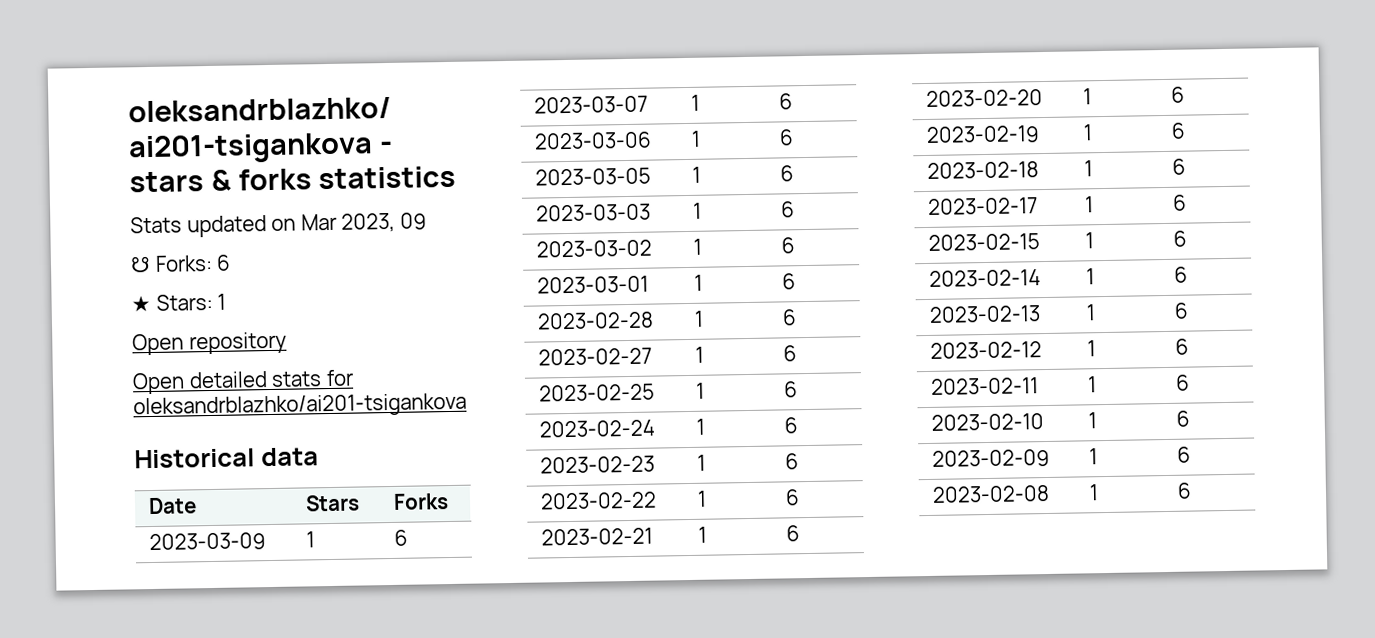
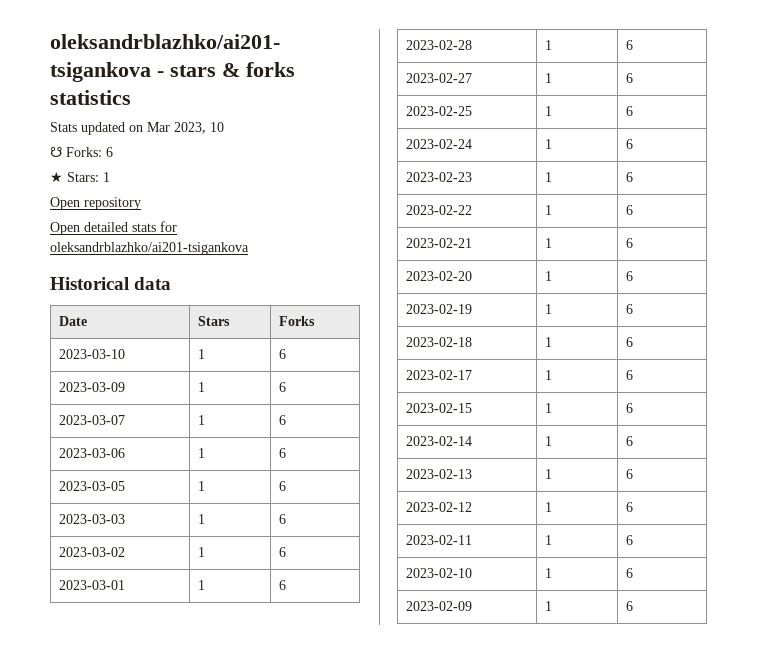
[399,212,427,230] 09 -> [210,122,224,132] 10
(449, 501) none -> [58,349,125,359] [197,349,205,359] [278,349,286,359] // 2023-03-10 | 1 | 6
[931,484,1050,503] [1088,484,1099,501] [1176,482,1192,499] // 2023-02-08 | 1 | 6 -> (633, 606) none

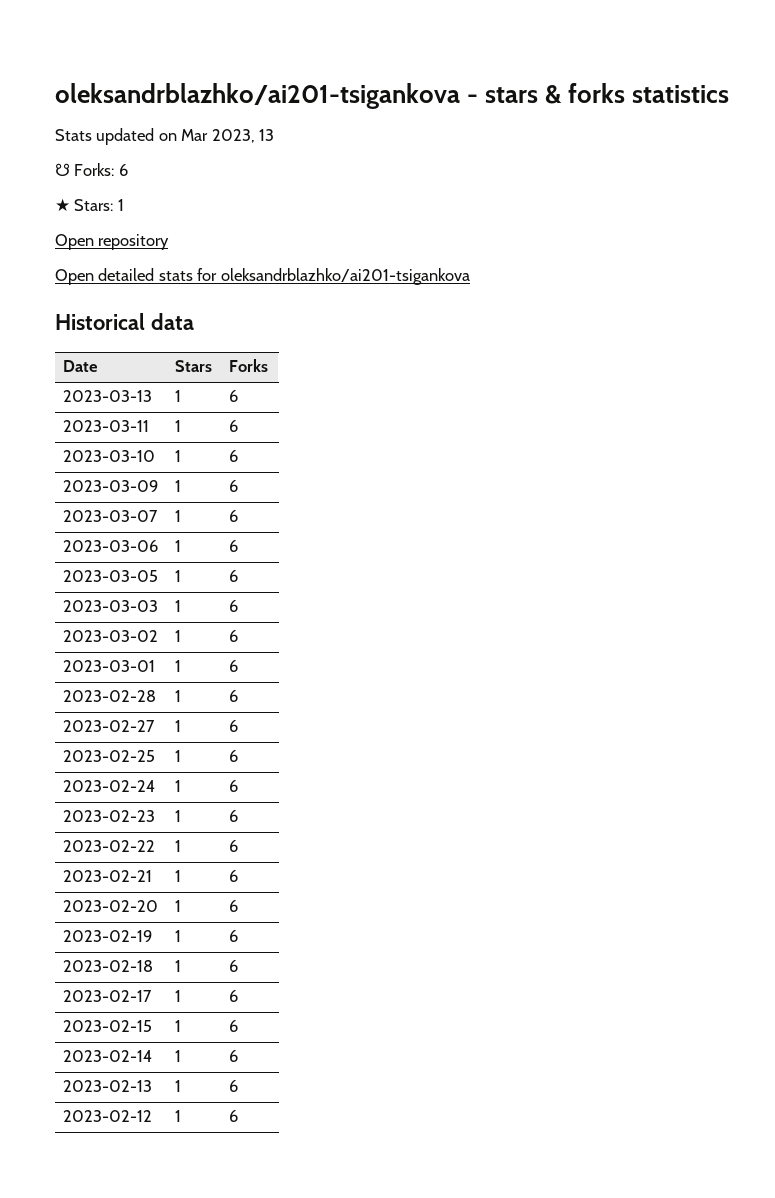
[210,122,224,132] 10 -> [259,129,275,141] 13
(315, 321) none -> [63,390,153,402] [175,390,182,402] [229,390,239,402] [63,420,150,432] [175,420,182,432] [229,420,239,432] // 2023-03-13 | 1 | 6 // 2023-03-11 | 1 | 6
[405,535,472,545] [544,535,552,545] [625,535,633,545] [405,568,472,578] [544,568,552,578] [625,568,633,578] [405,601,472,611] [544,601,552,611] [625,601,633,611] // 2023-02-11 | 1 | 6 // 2023-02-10 | 1 | 6 // 2023-02-09 | 1 | 6 -> (239, 1116) none

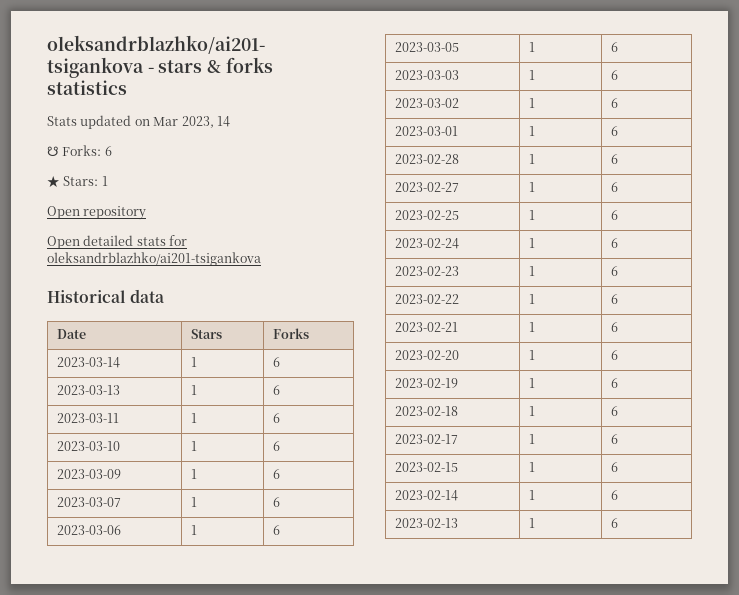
[259,129,275,141] 13 -> [216,116,230,127] 14
(269, 365) none -> [56,357,120,368] [190,357,197,367] [272,357,280,367] // 2023-03-14 | 1 | 6
[63,1110,153,1122] [175,1110,182,1122] [229,1110,239,1122] // 2023-02-12 | 1 | 6 -> (618, 523) none

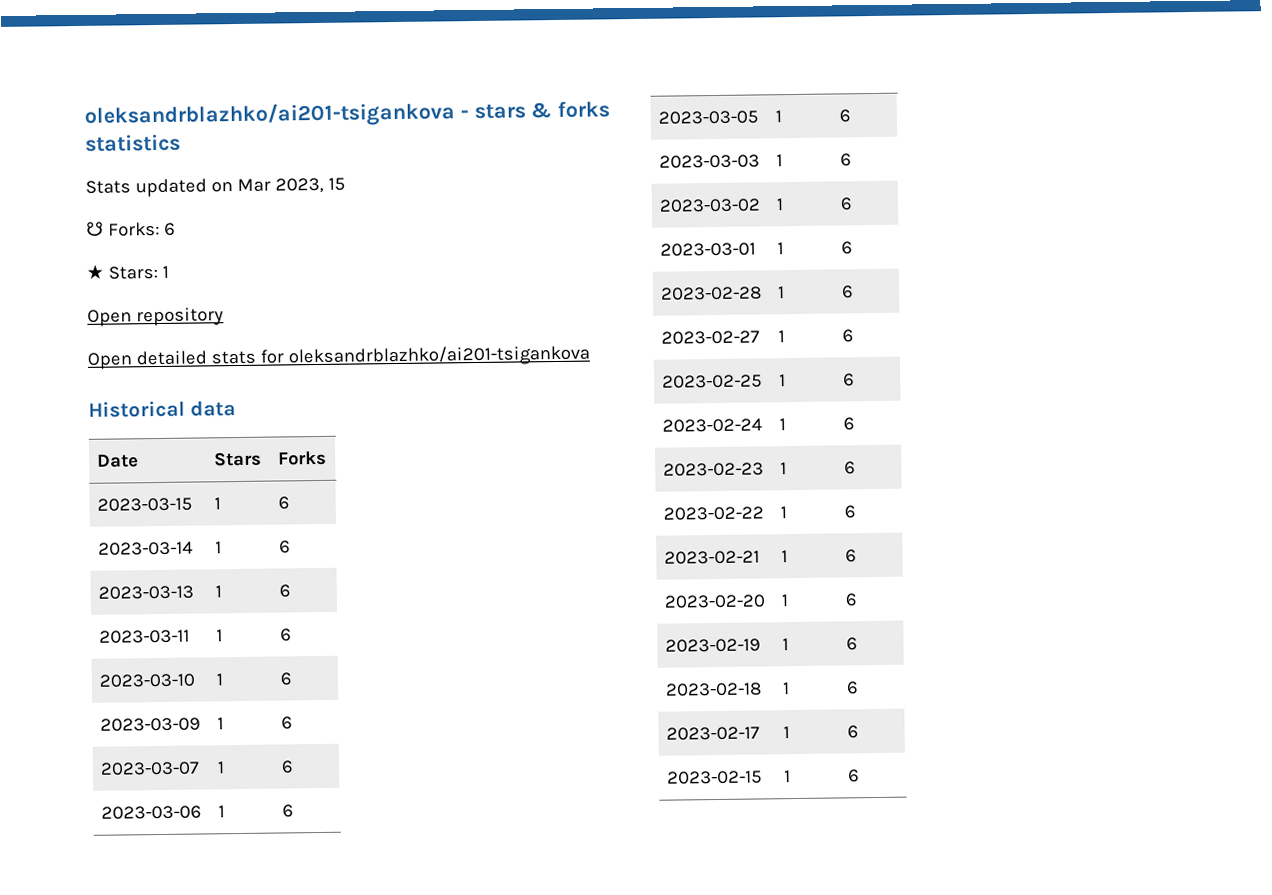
[216,116,230,127] 14 -> [327,177,345,191] 15
(309, 333) none -> [97,497,193,512] [214,497,222,510] [278,496,291,510] // 2023-03-15 | 1 | 6
[394,490,458,501] [528,490,535,500] [610,490,618,500] [394,518,458,528] [528,518,535,528] [610,518,618,528] // 2023-02-14 | 1 | 6 // 2023-02-13 | 1 | 6 -> (861, 776) none

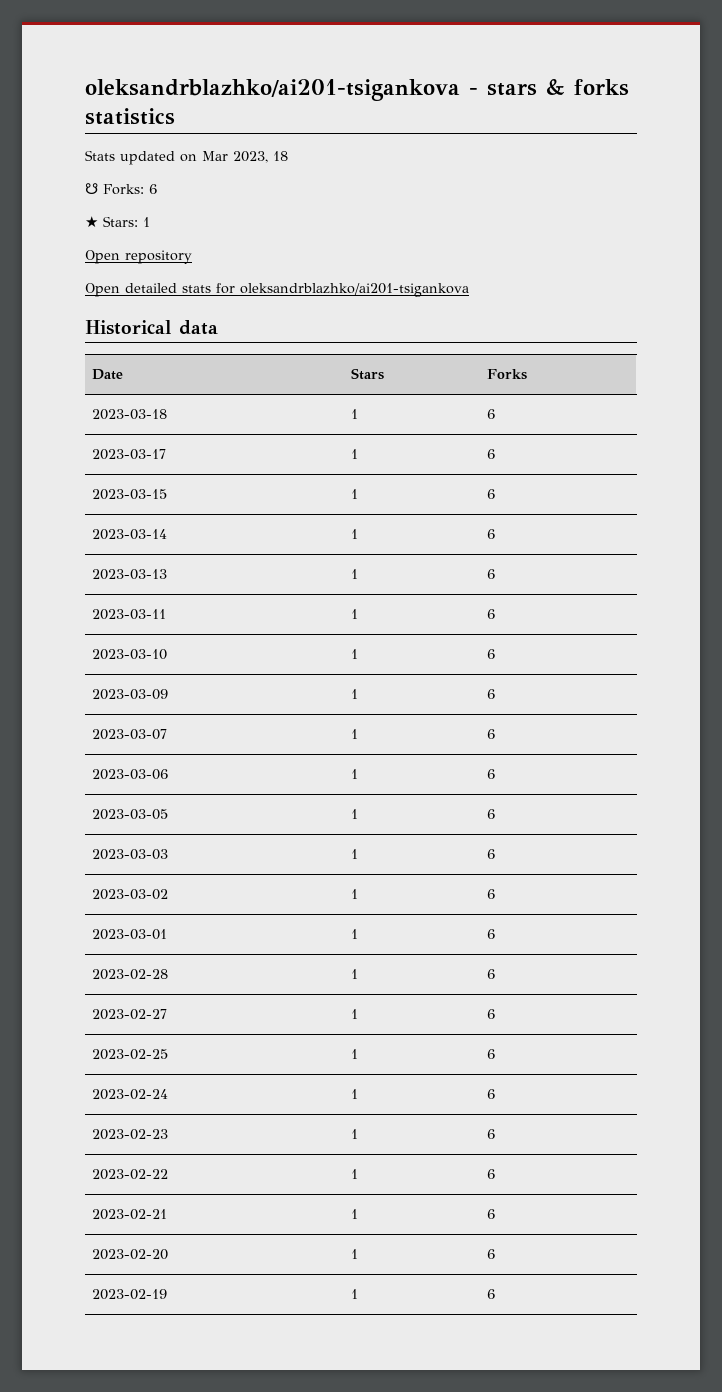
[327,177,345,191] 15 -> [273,151,288,161] 18
(328, 458) none -> [91,409,167,420] [350,409,358,419] [486,409,495,419] [91,449,166,460] [350,449,358,459] [486,449,495,459] // 2023-03-18 | 1 | 6 // 2023-03-17 | 1 | 6
[665,682,763,697] [782,682,791,695] [846,681,860,695] [666,726,761,741] [783,726,791,739] [847,725,860,739] [667,770,763,785] [784,770,792,783] [848,769,861,783] // 2023-02-18 | 1 | 6 // 2023-02-17 | 1 | 6 // 2023-02-15 | 1 | 6 -> (495, 1294) none

